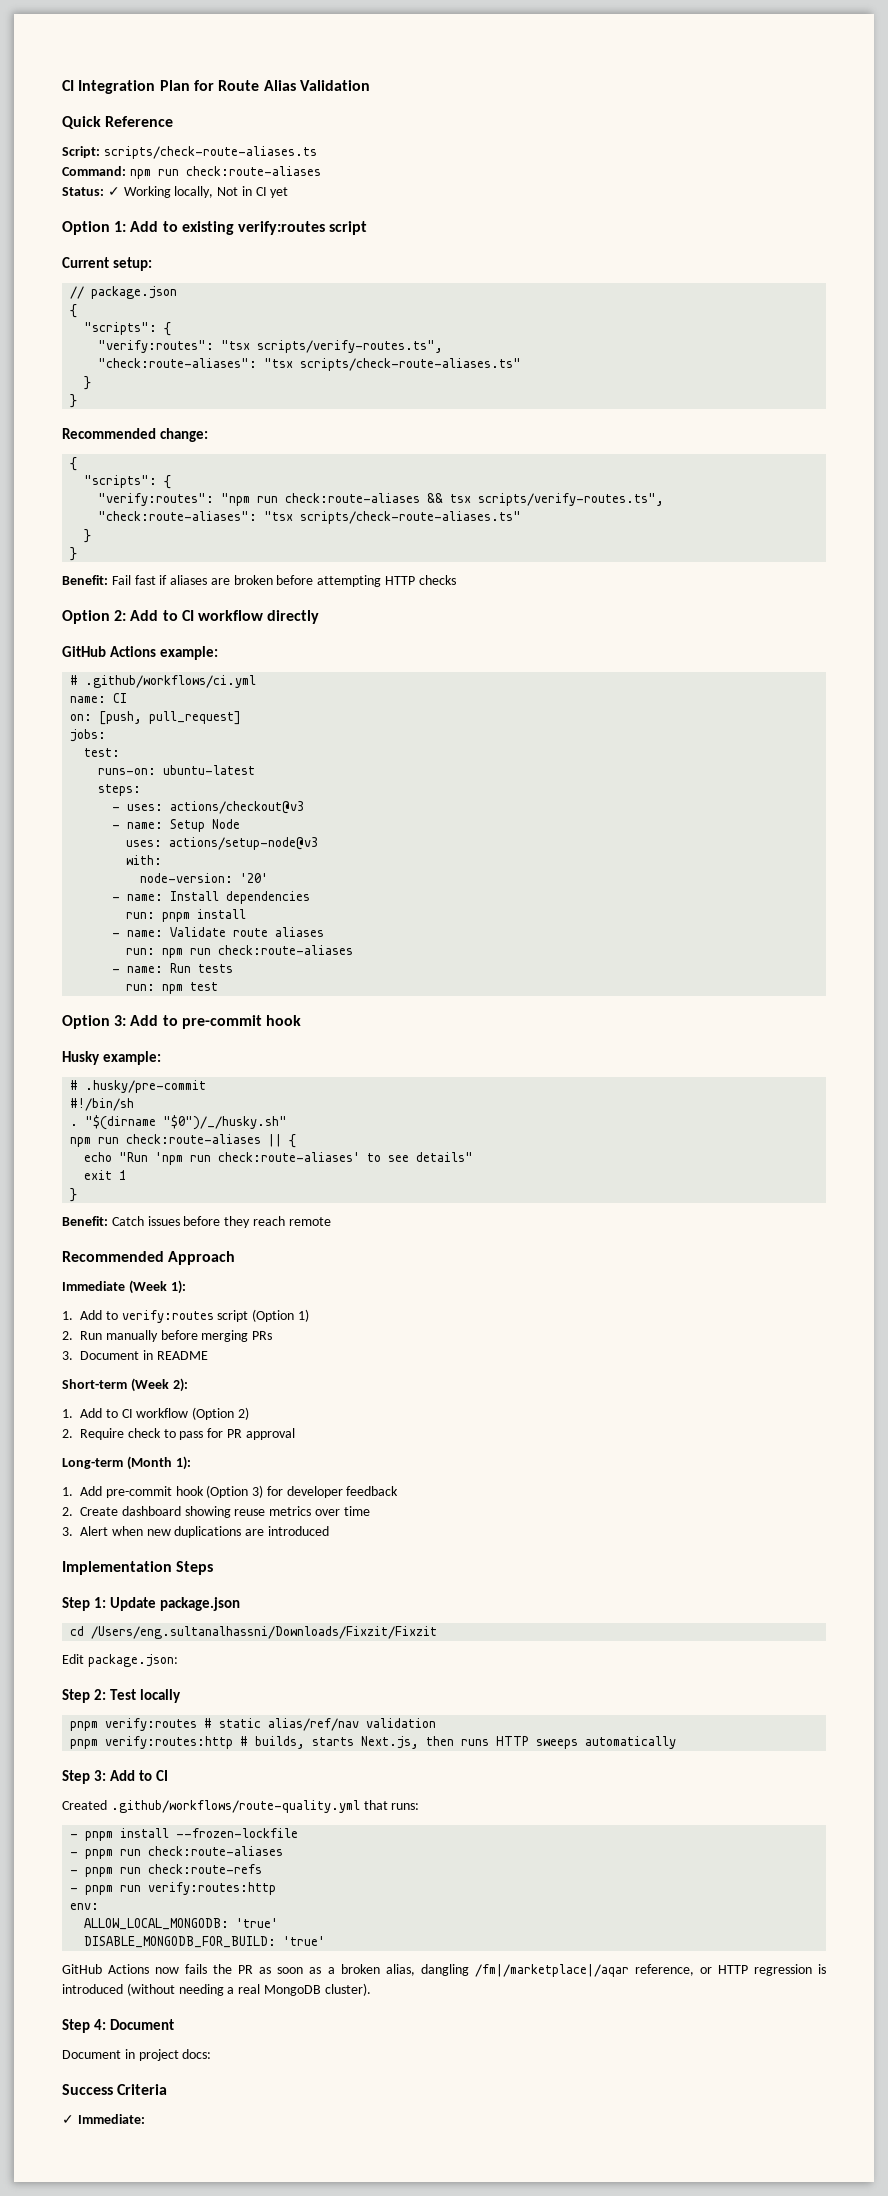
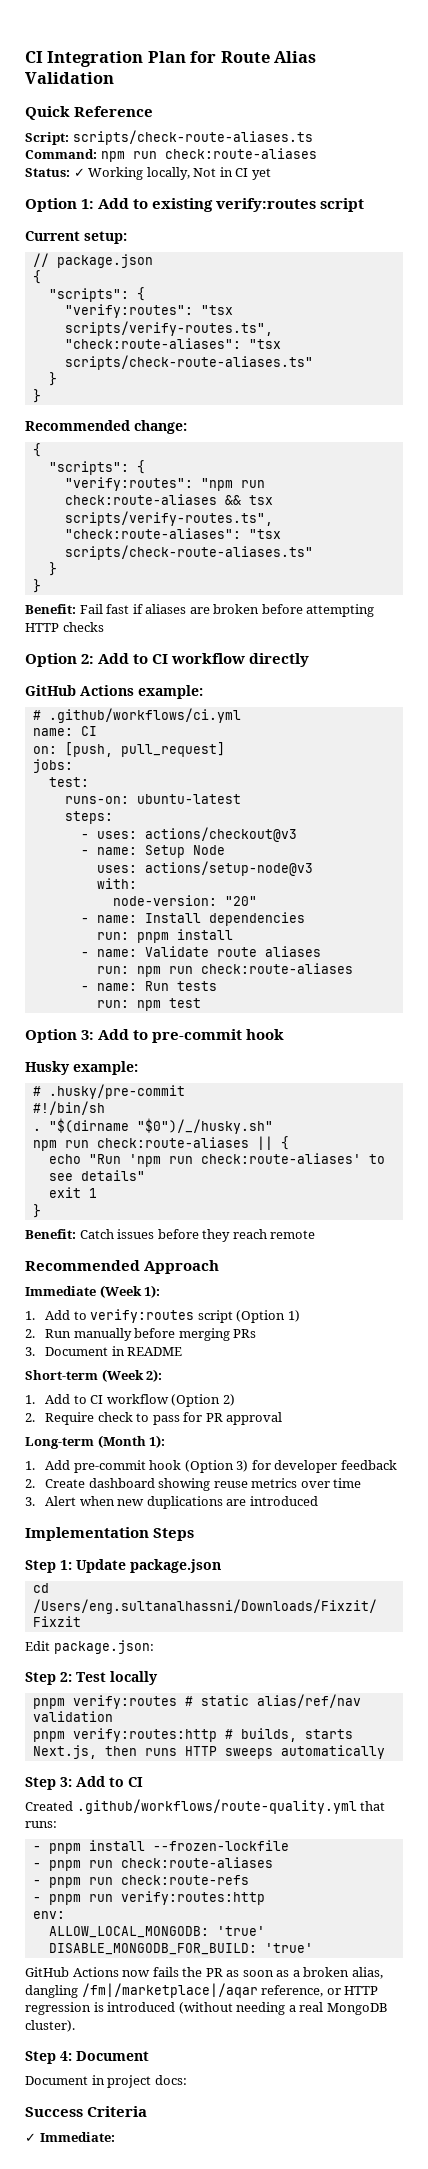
[240,873,269,883] '20' -> [224,896,257,906] "20"

